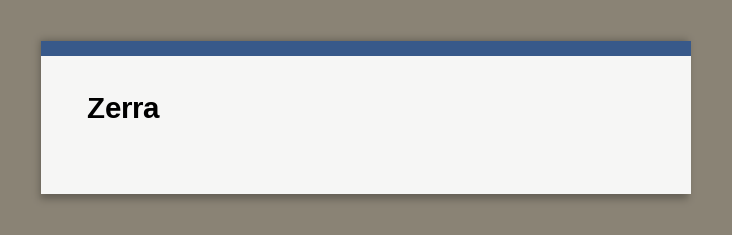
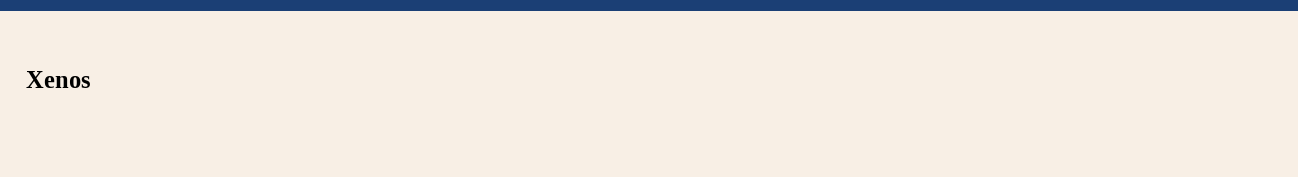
[87,98,160,118] Zerra -> [26,71,91,88] Xenos

